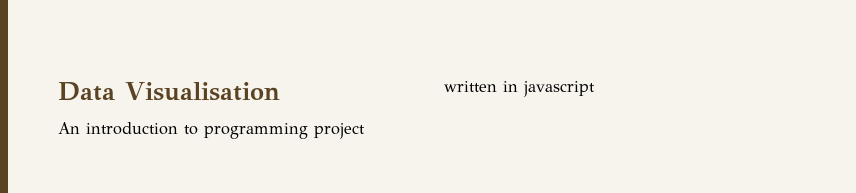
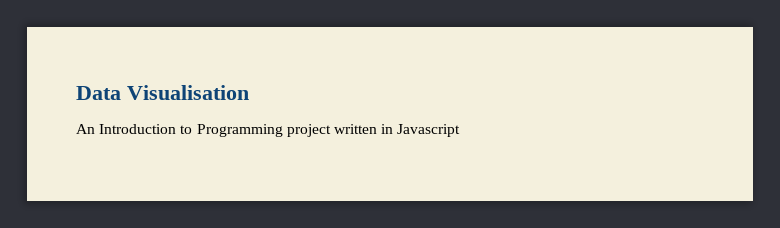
[86,122,308,139] introduction to programming -> [99,124,283,137] Introduction to Programming
[523,81,595,97] javascript -> [397,124,461,137] Javascript

